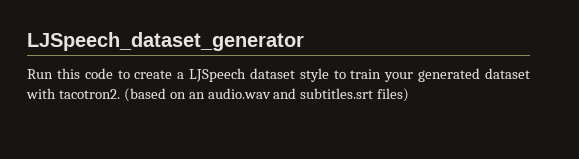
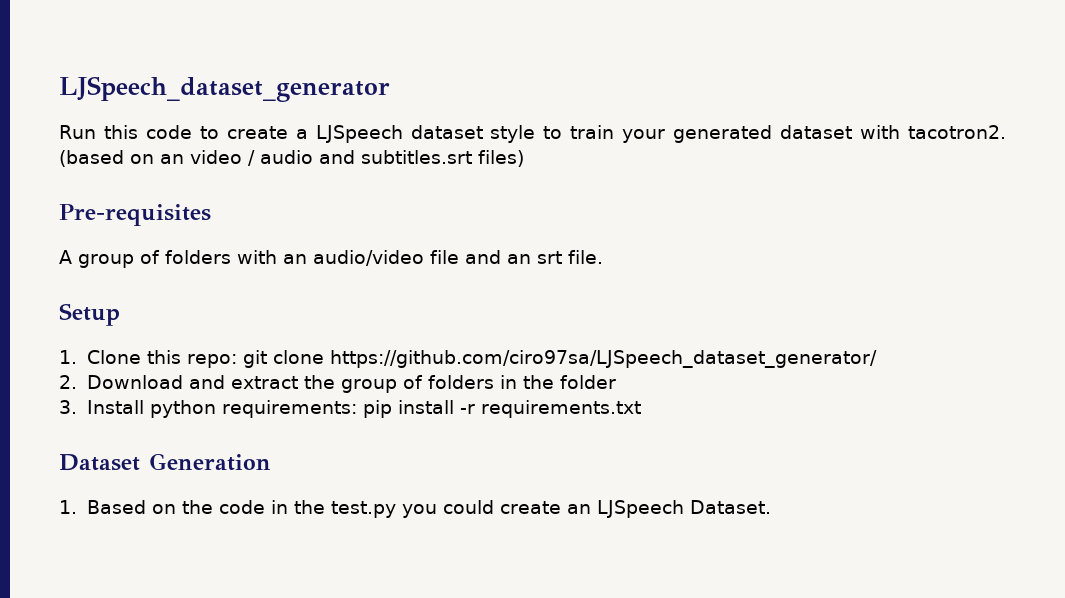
[207,88,271,99] audio.wav -> [190,150,313,166] video / audio
(410, 95) none -> [59,204,211,226] [59,250,603,268] [59,303,120,326] [59,350,877,368] [59,375,616,393] [59,400,641,418] [59,453,271,471] [59,500,771,518] // Pre-requisites // A group of folders with an audio/video file and an srt file. // Setup // 1. Clone this repo: git clone https://github.com/ciro97sa/LJSpeech_dataset_generator/ // 2. Download and extract the group of folders in the folder // 3. Install python requirements: pip install -r requirements.txt // Dataset Generation // 1. Based on the code in the test.py you could create an LJSpeech Dataset.

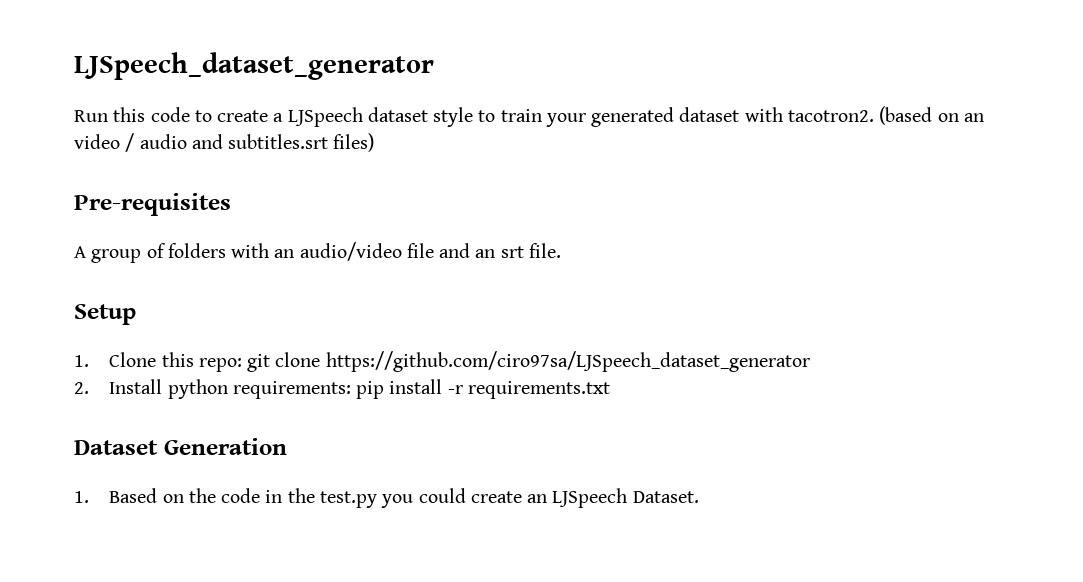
[329,350,877,368] [59,375,616,393] [59,400,77,414] https://github.com/ciro97sa/LJSpeech_dataset_generator/ // 2. Download and extract the group of folders in the folder // 3. -> [325,351,810,372] [74,382,89,394] https://github.com/ciro97sa/LJSpeech_dataset_generator // 2.

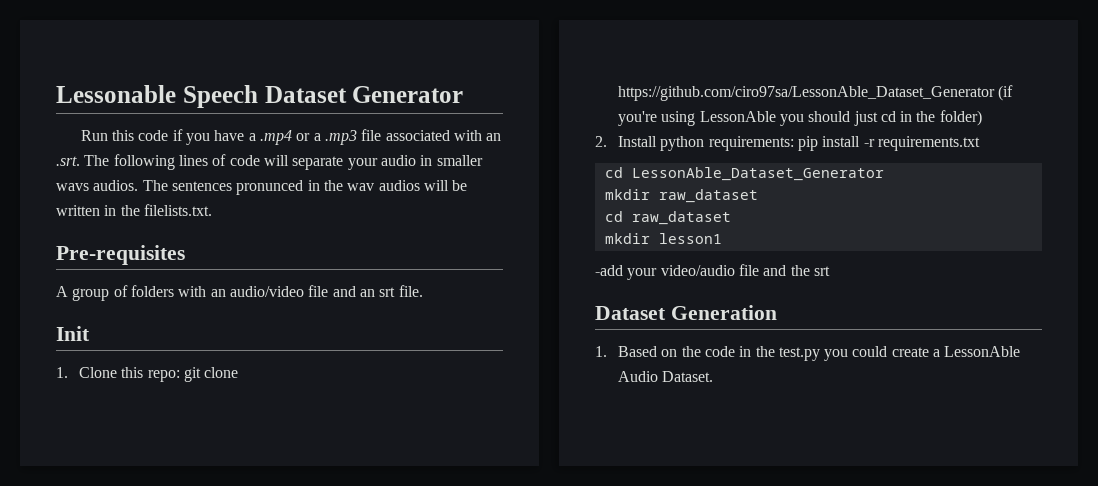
[74,52,434,80] LJSpeech_dataset_generator -> [56,85,464,108] Lessonable Speech Dataset Generator
[194,106,984,127] [74,133,375,152] to create a LJSpeech dataset style to train your generated dataset with tacotron2. (based on an video / audio and subtitles.srt files) -> [172,129,502,145] [56,154,483,170] [56,180,468,195] [56,204,212,216] if you have a .mp4 or a .mp3 file associated with an .srt. The following lines of code will separate your audio in smaller wavs audios. The sentences pronunced in the wav audios will be written in the filelists.txt.
[74,304,136,325] Setup -> [56,326,90,341] Init
[325,351,810,372] https://github.com/ciro97sa/LJSpeech_dataset_generator -> [617,85,1014,101] [617,110,982,126] https://github.com/ciro97sa/LessonAble_Dataset_Generator (if you're using LessonAble you should just cd in the folder)
(610, 390) none -> [604,167,884,181] [604,189,758,203] [604,211,731,225] [604,233,722,244] [595,264,830,280] // cd LessonAble_Dataset_Generator // mkdir raw_dataset // cd raw_dataset // mkdir lesson1 // -add your video/audio file and the srt
[527,488,628,508] an LJSpeech -> [933,346,1021,357] [617,371,658,382] a LessonAble Audio

